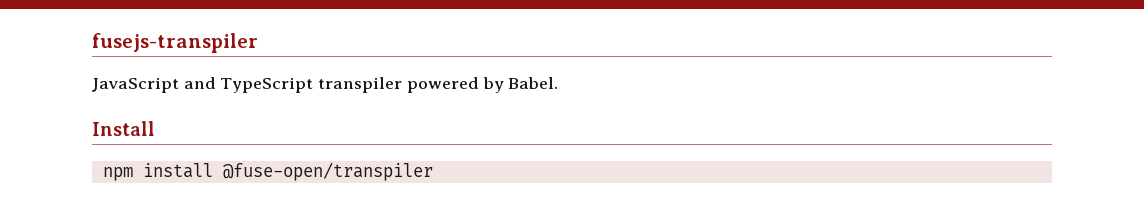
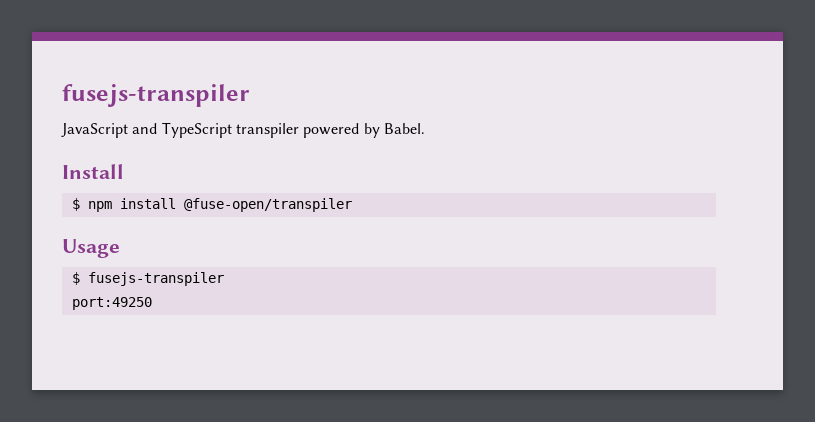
(155, 128) none -> [71,198,80,211] $
(433, 171) none -> [62,239,120,258] [71,272,224,286] [71,297,152,310] // Usage // $ fusejs-transpiler // port:49250

